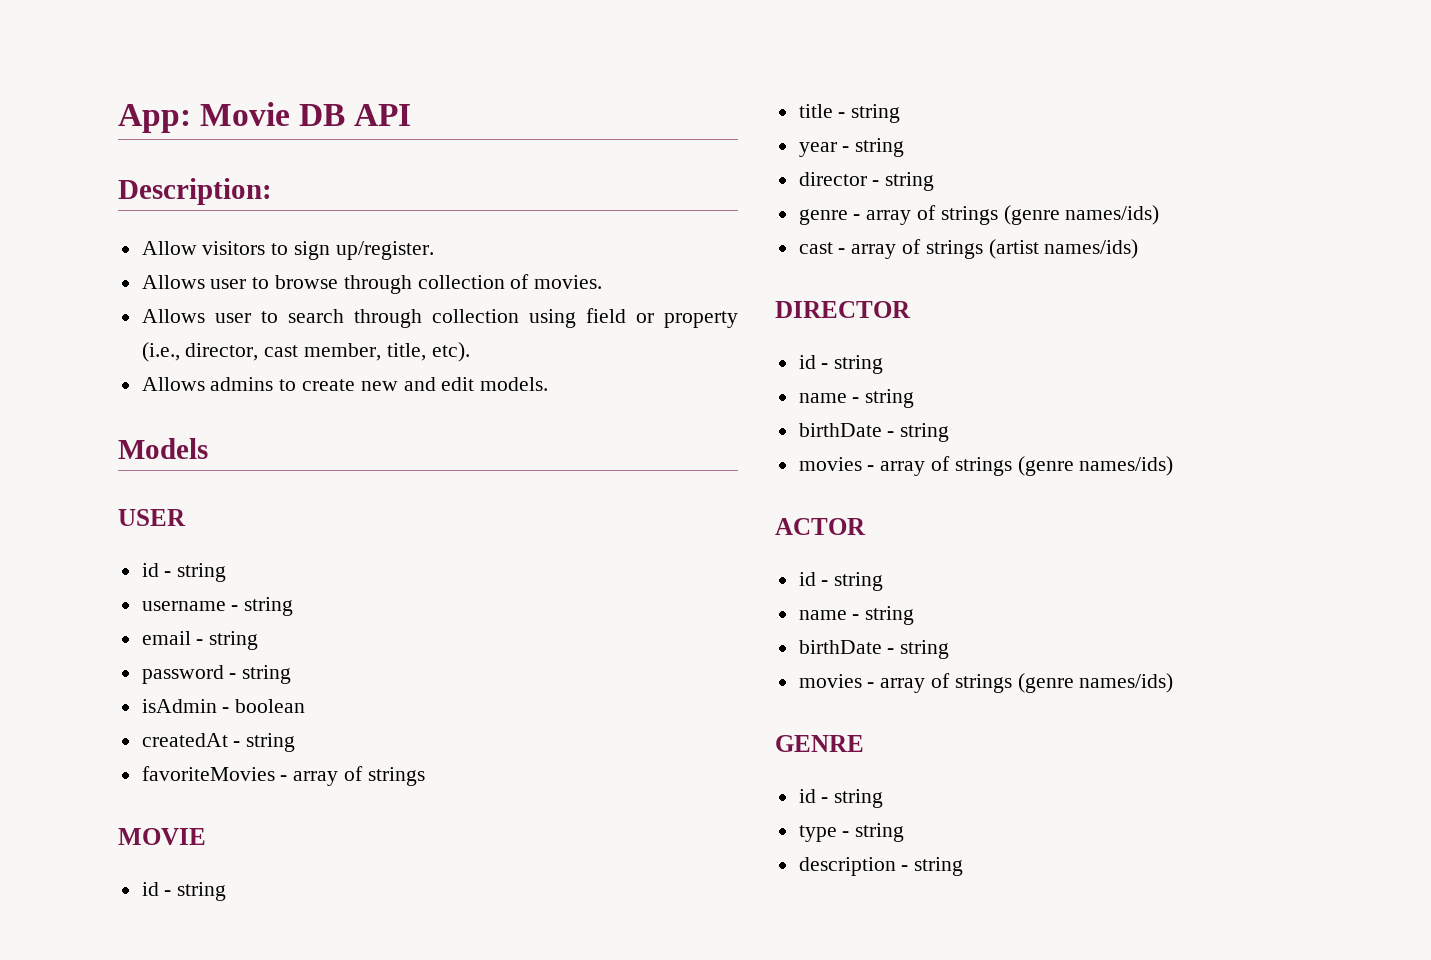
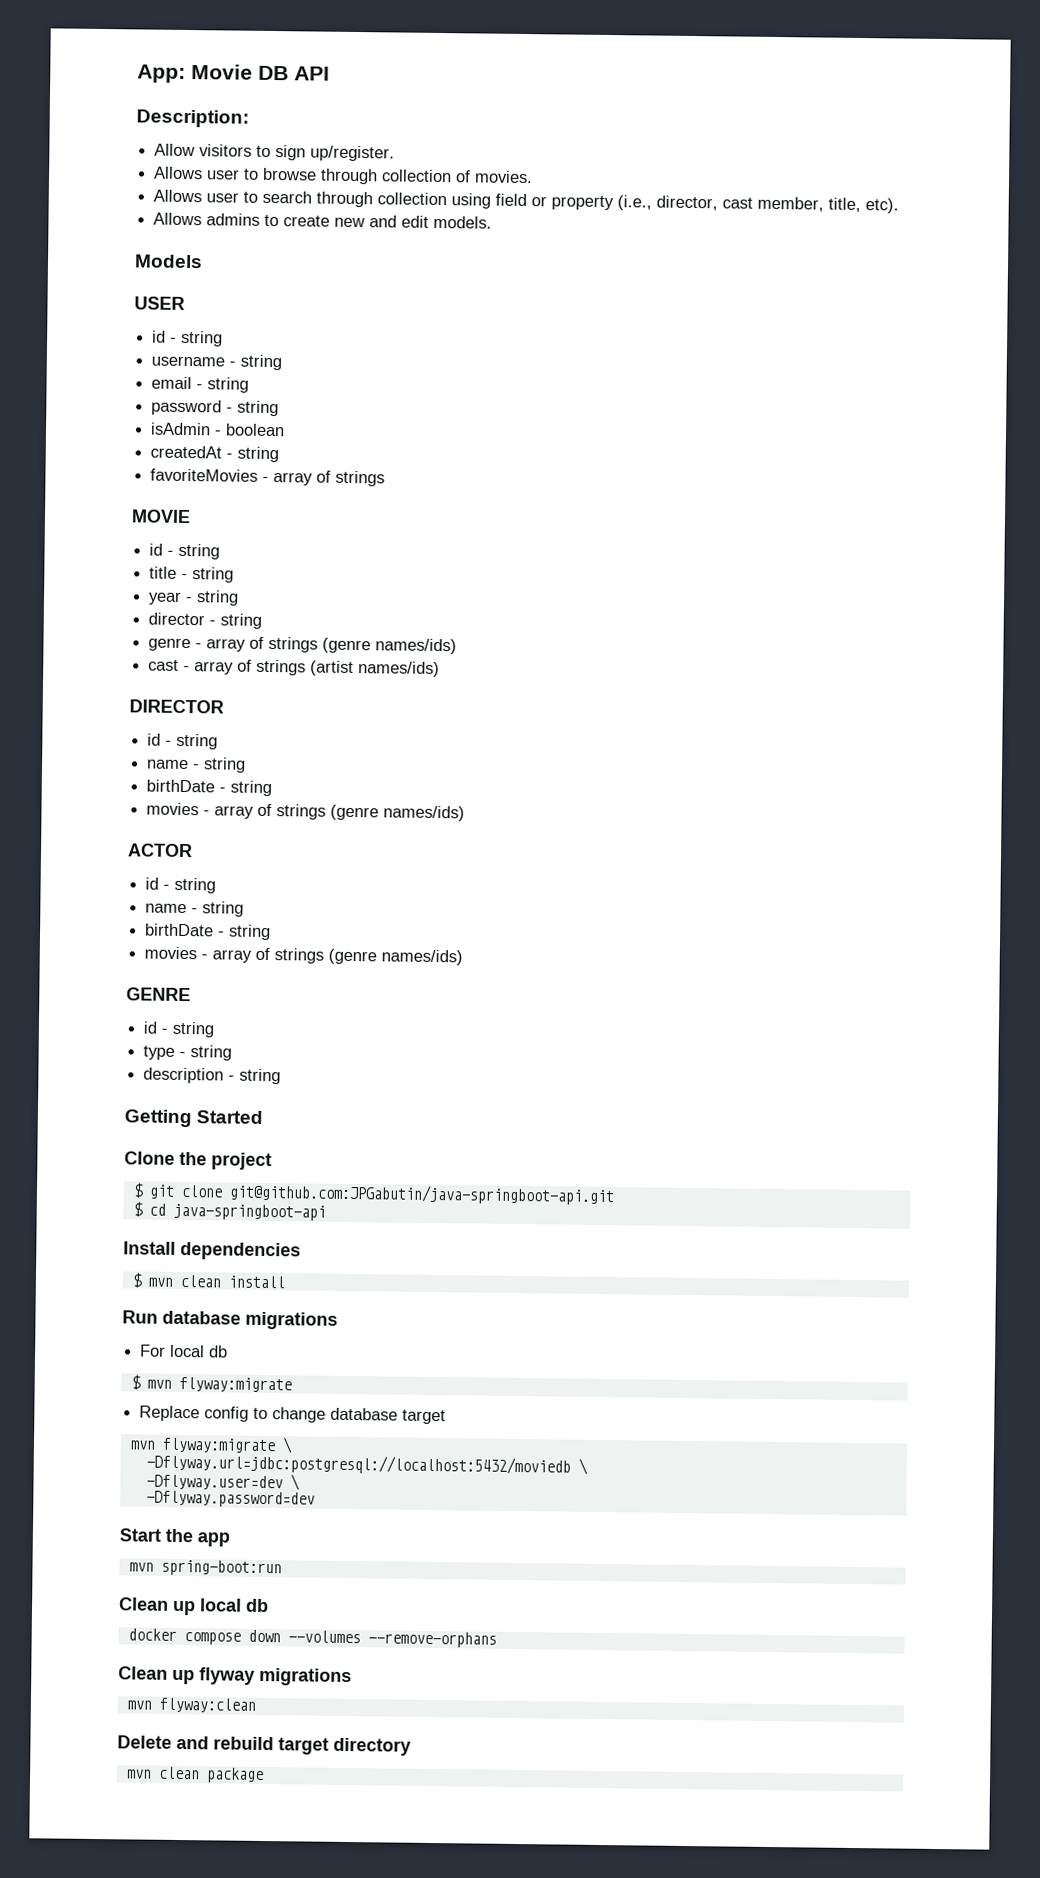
(964, 866) none -> [124,1109,264,1128] [124,1151,272,1171] [132,1182,615,1206] [132,1201,326,1221] [123,1241,301,1261] [131,1272,285,1289] [122,1310,338,1330] [140,1344,229,1358] [130,1374,292,1393] [139,1405,447,1425] [129,1437,293,1454] [145,1453,588,1476] [145,1474,300,1491] [145,1490,315,1508] [119,1528,230,1547] [128,1559,282,1577] [119,1597,269,1616] [127,1628,497,1648] [118,1666,352,1687] [126,1697,256,1713] [117,1735,411,1756] [126,1766,264,1784] // Getting Started // Clone the project // $ git clone git@github.com:JPGabutin/java-springboot-api.git // $ cd java-springboot-api // Install dependencies // $ mvn clean install // Run database migrations // For local db // $ mvn flyway:migrate // Replace config to change database target // mvn flyway:migrate \ // -Dflyway.url=jdbc:postgresql://localhost:5432/moviedb \ // -Dflyway.user=dev \ // -Dflyway.password=dev // Start the app // mvn spring-boot:run // Clean up local db // docker compose down --volumes --remove-orphans // Clean up flyway migrations // mvn flyway:clean // Delete and rebuild target directory // mvn clean package

